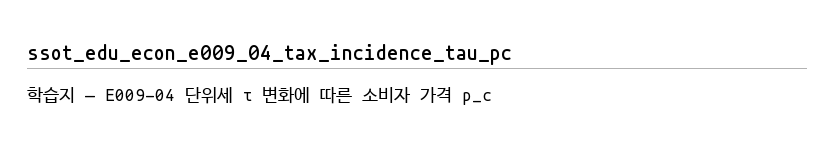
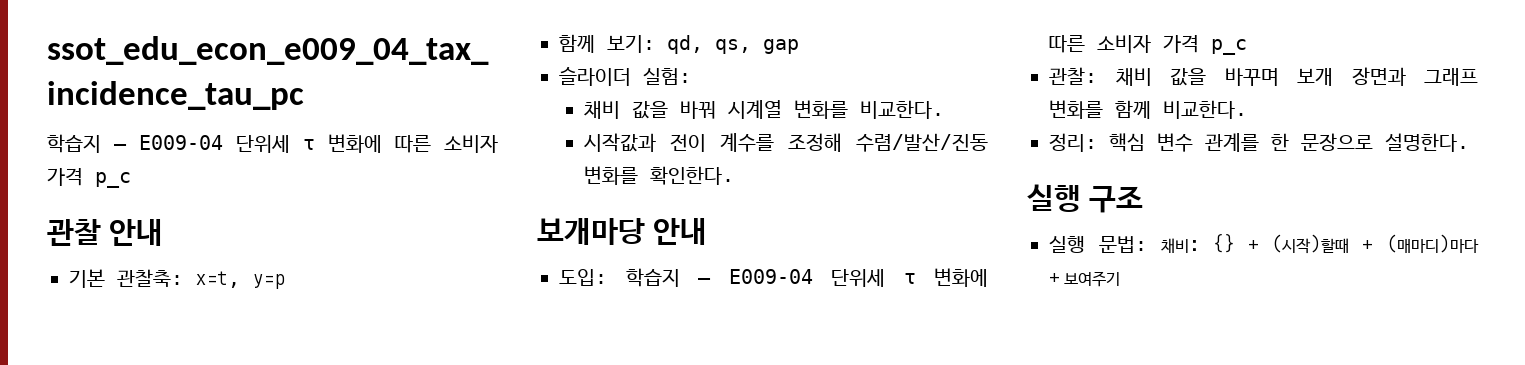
(492, 98) none -> [47,219,164,246] [69,269,285,289] [559,34,799,54] [559,67,691,86] [584,100,945,119] [584,133,988,152] [584,166,735,185] [537,218,708,245] [559,268,988,287] [1049,35,1247,55] [1049,67,1478,86] [1049,100,1247,119] [1049,133,1469,152] [1027,184,1144,213] [1049,233,1479,254] [1049,271,1121,287] // 관찰 안내 // 기본 관찰축: x=t, y=p // 함께 보기: qd, qs, gap // 슬라이더 실험: // 채비 값을 바꿔 시계열 변화를 비교한다. // 시작값과 전이 계수를 조정해 수렴/발산/진동 변화를 확인한다. // 보개마당 안내 // 도입: 학습지 — E009-04 단위세 τ 변화에 따른 소비자 가격 p_c // 관찰: 채비 값을 바꾸며 보개 장면과 그래프 변화를 함께 비교한다. // 정리: 핵심 변수 관계를 한 문장으로 설명한다. // 실행 구조 // 실행 문법: 채비: {} + (시작)할때 + (매마디)마다 + 보여주기

